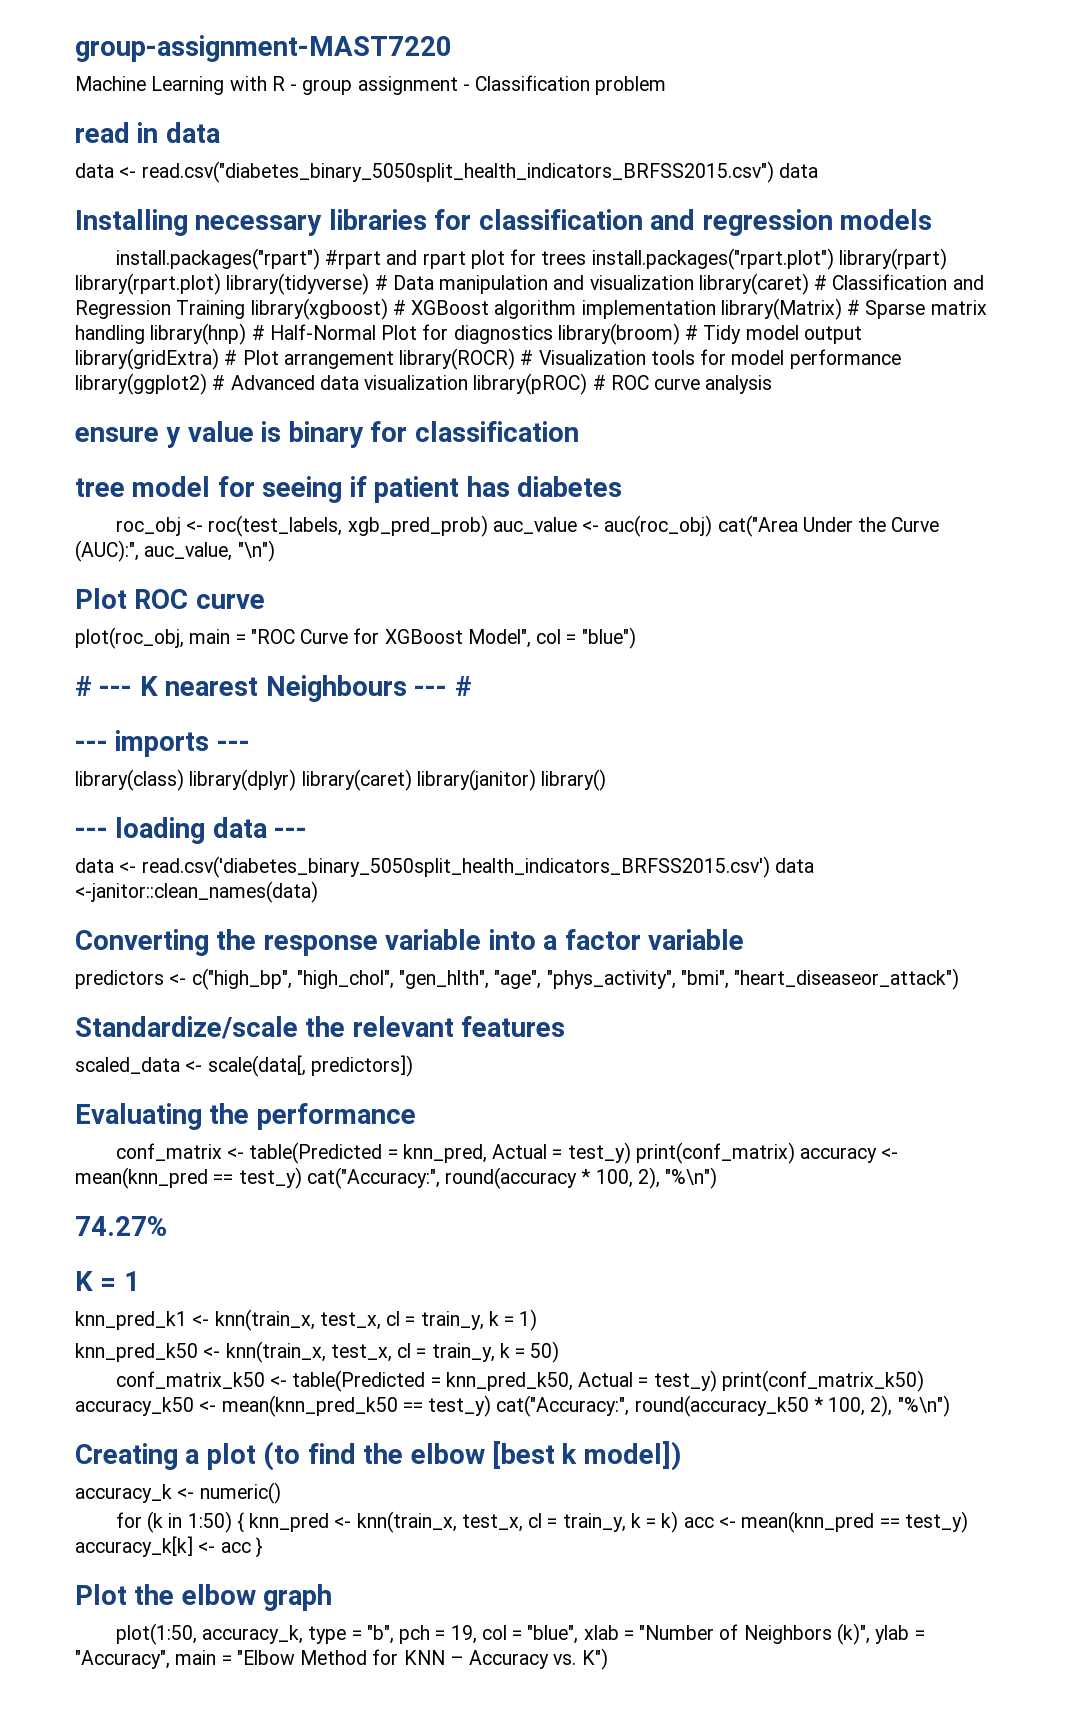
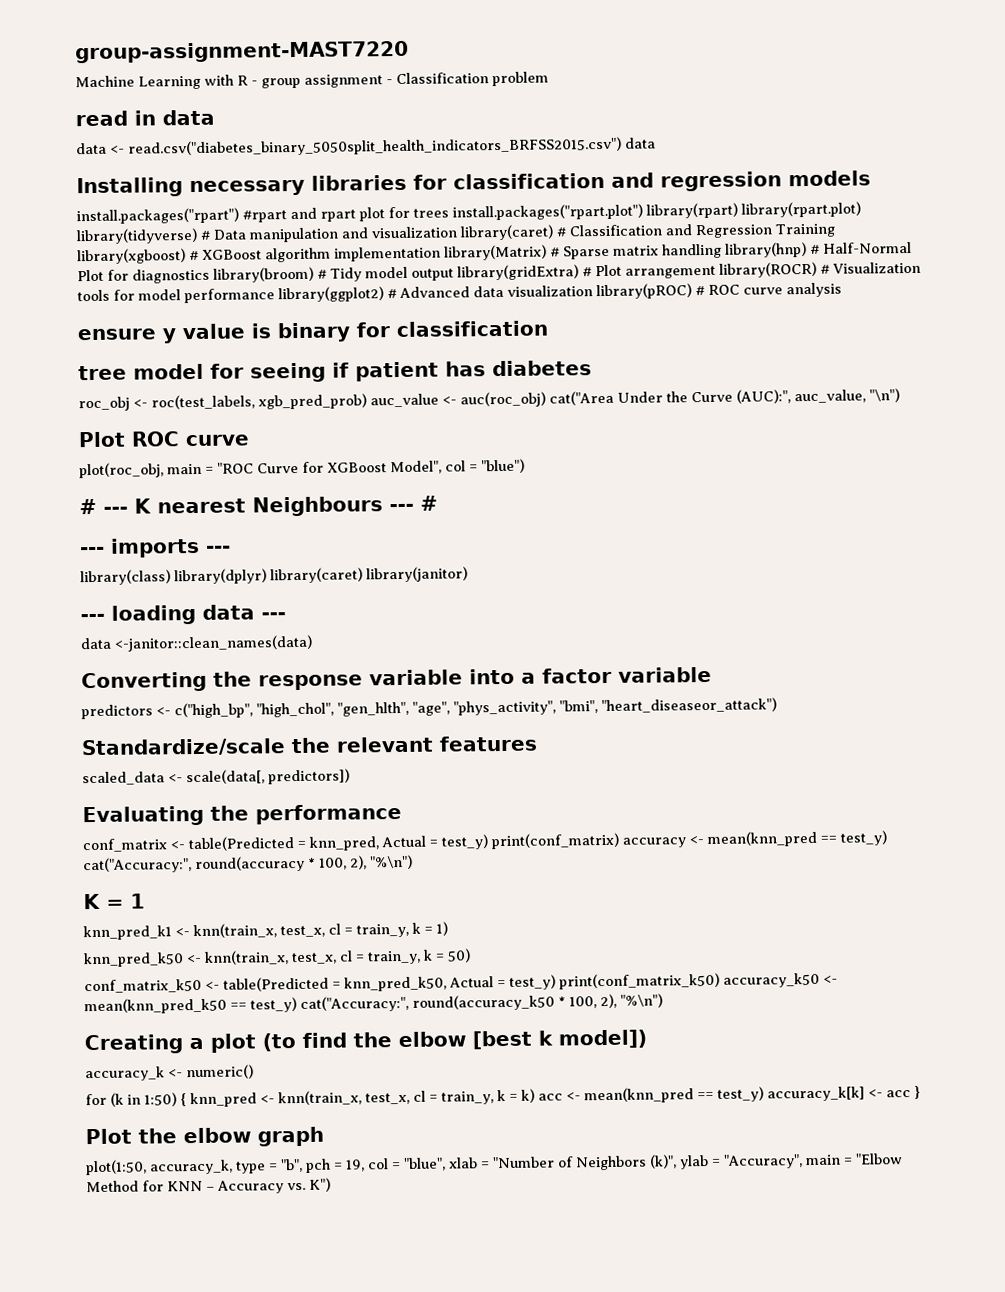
[541,769,607,791] library() -> (468, 574) none
[119,856,814,878] <- read.csv('diabetes_binary_5050split_health_indicators_BRFSS2015.csv') data -> (112, 643) none
[75,1216,167,1236] // 74.27% -> (413, 862) none

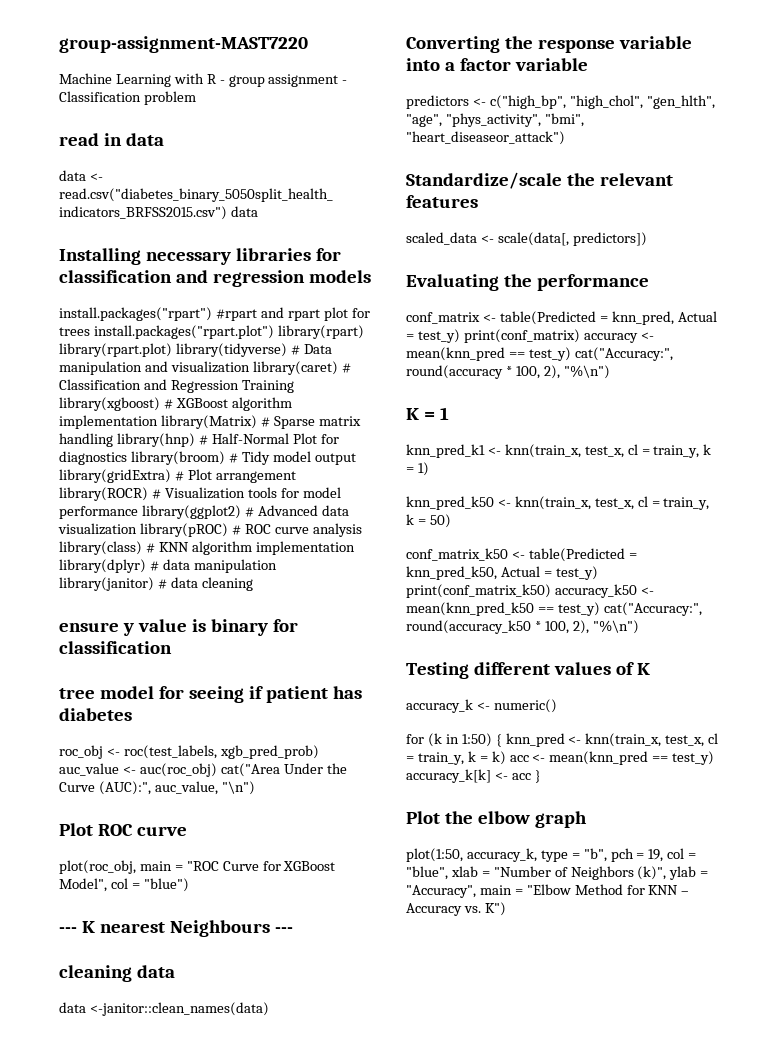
(842, 290) none -> [59,541,355,555] [59,559,277,573] [59,577,253,591] library(class) # KNN algorithm implementation library(dplyr) # data manipulation library(janitor) # data cleaning
[79,498,97,515] # -> (189, 885) none
[420,495,438,511] [80,537,231,558] [80,566,468,586] [80,604,286,625] # // --- imports --- // library(class) library(dplyr) library(caret) library(janitor) // --- loading data --- -> [59,965,175,982] // cleaning data
[84,1029,647,1055] Creating a plot (to find the elbow [best k model]) -> [406,662,650,679] Testing different values of K

